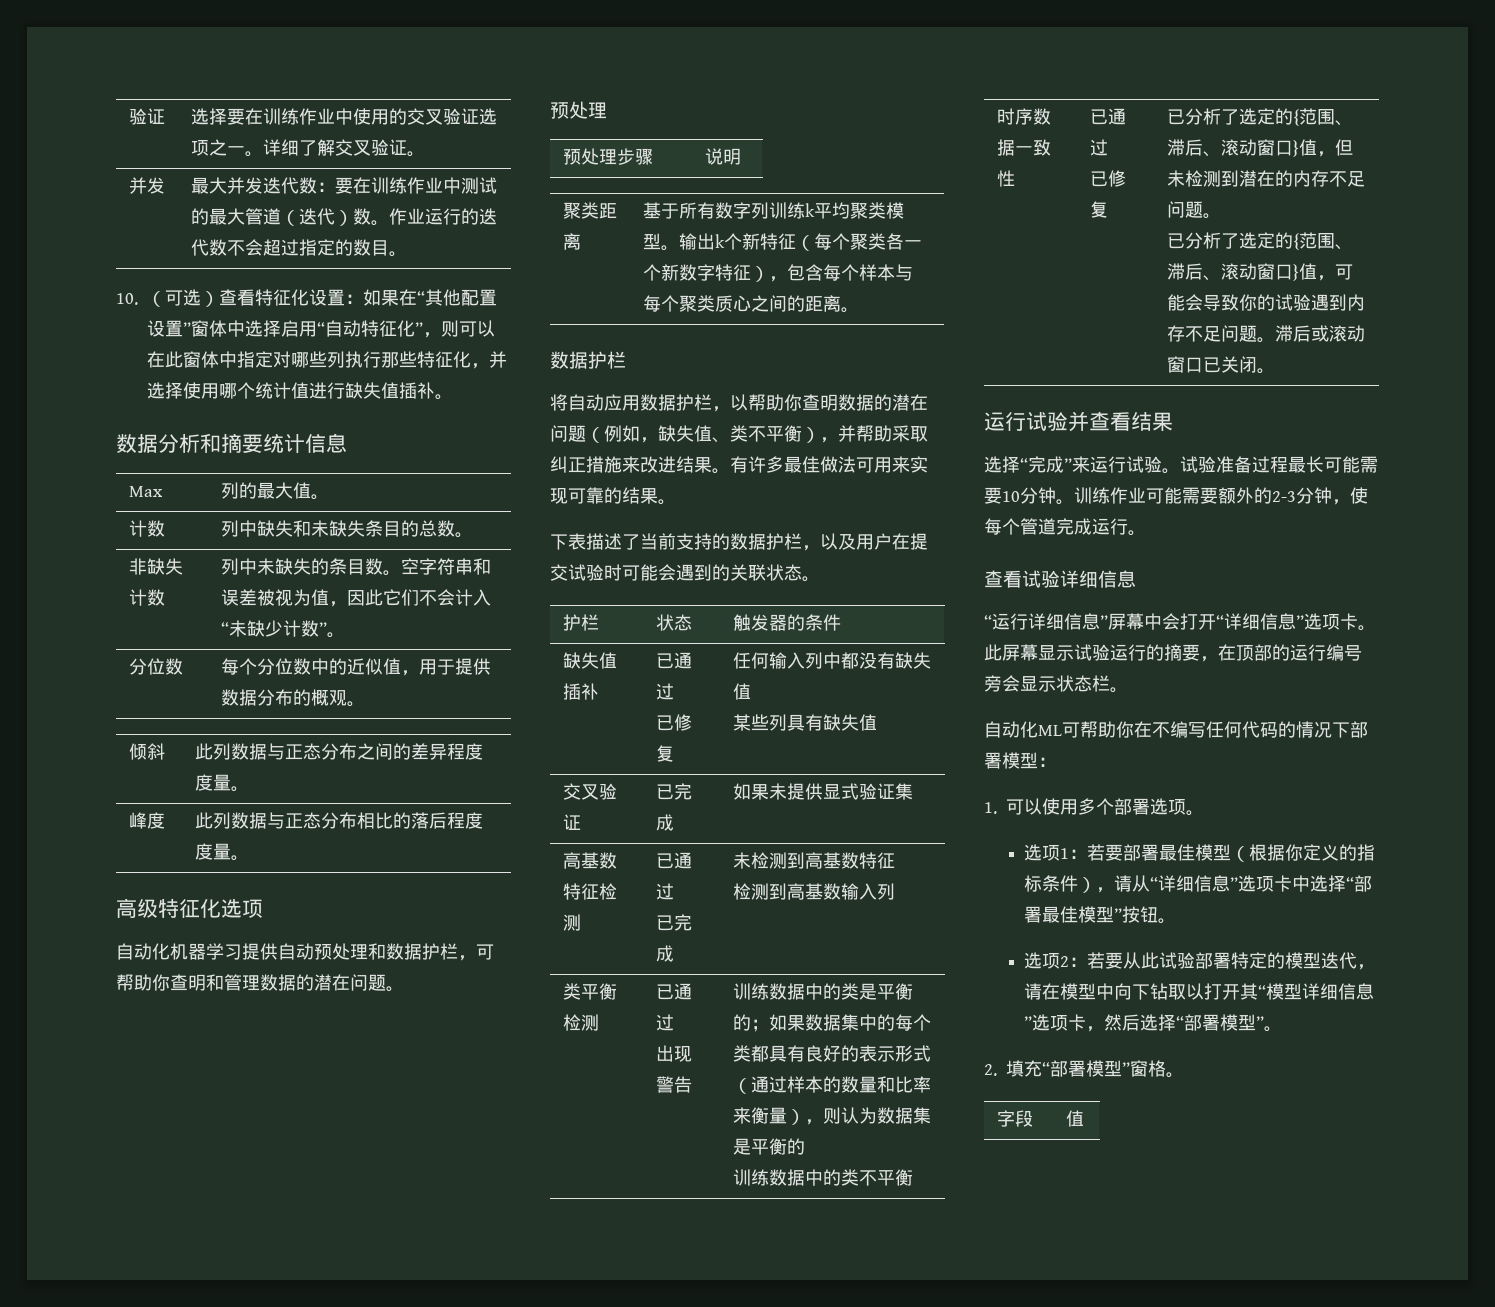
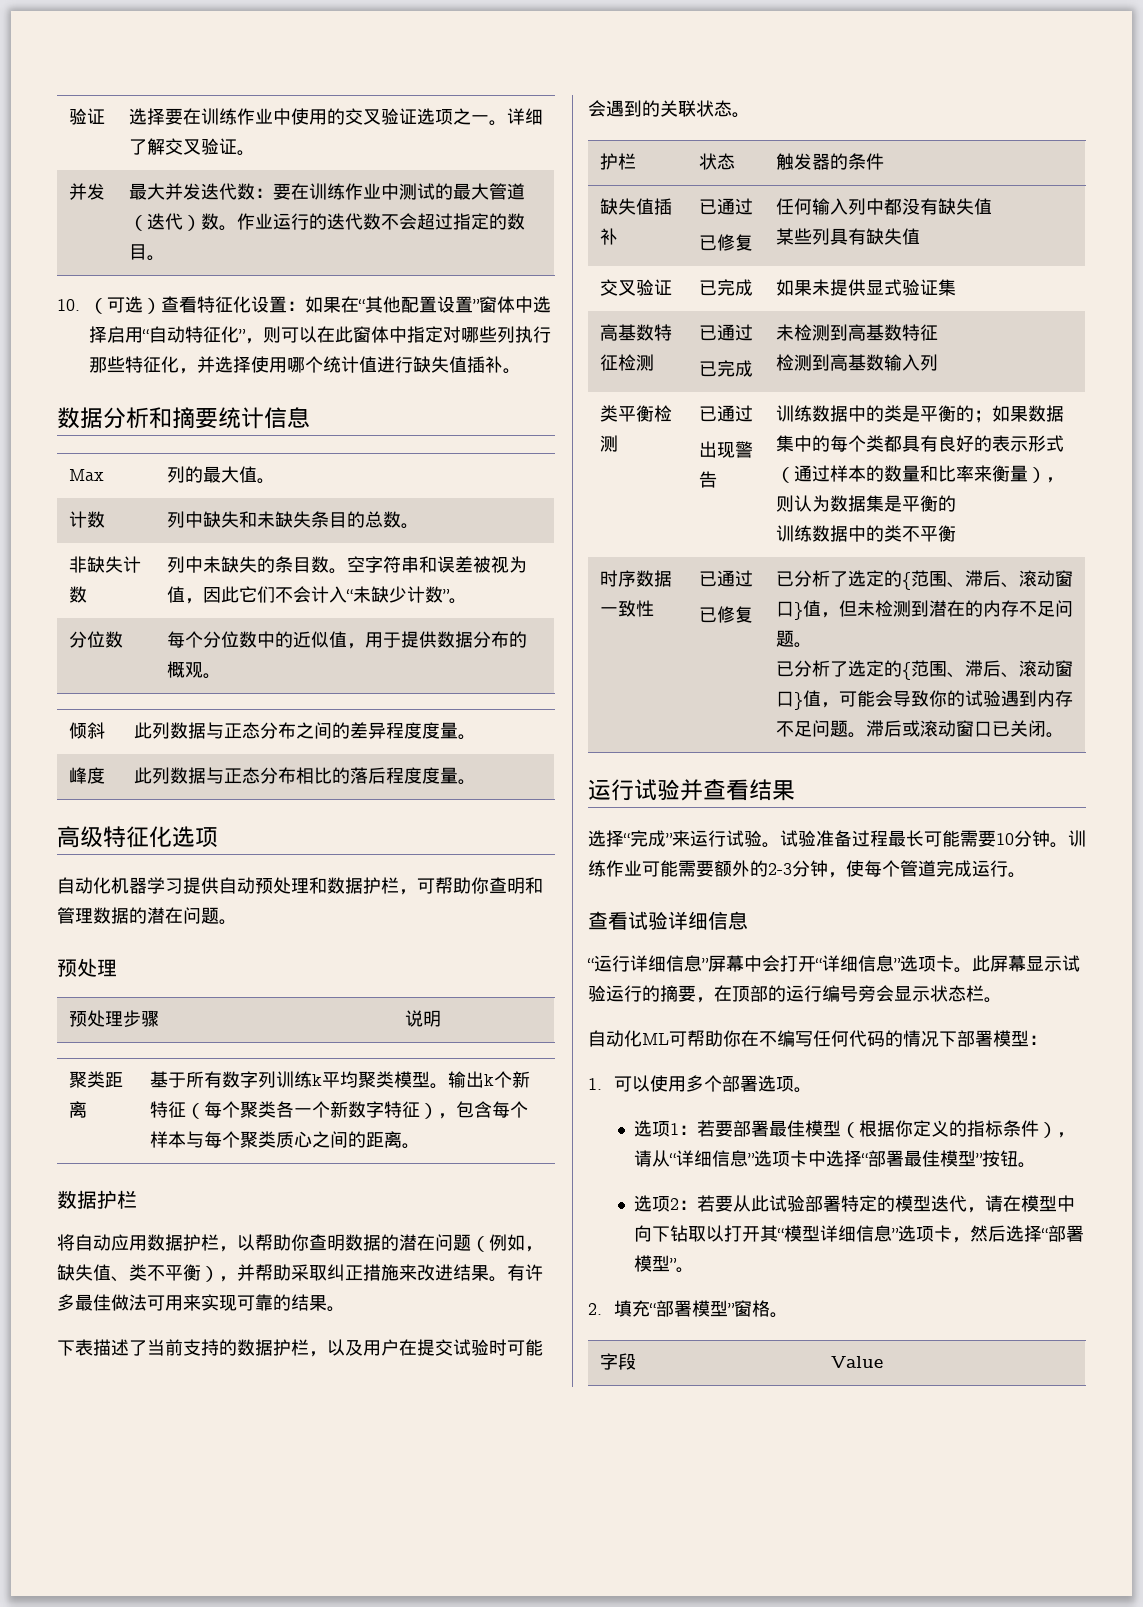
[1066,1110,1085,1127] 值 -> [830,1356,883,1368] Value

